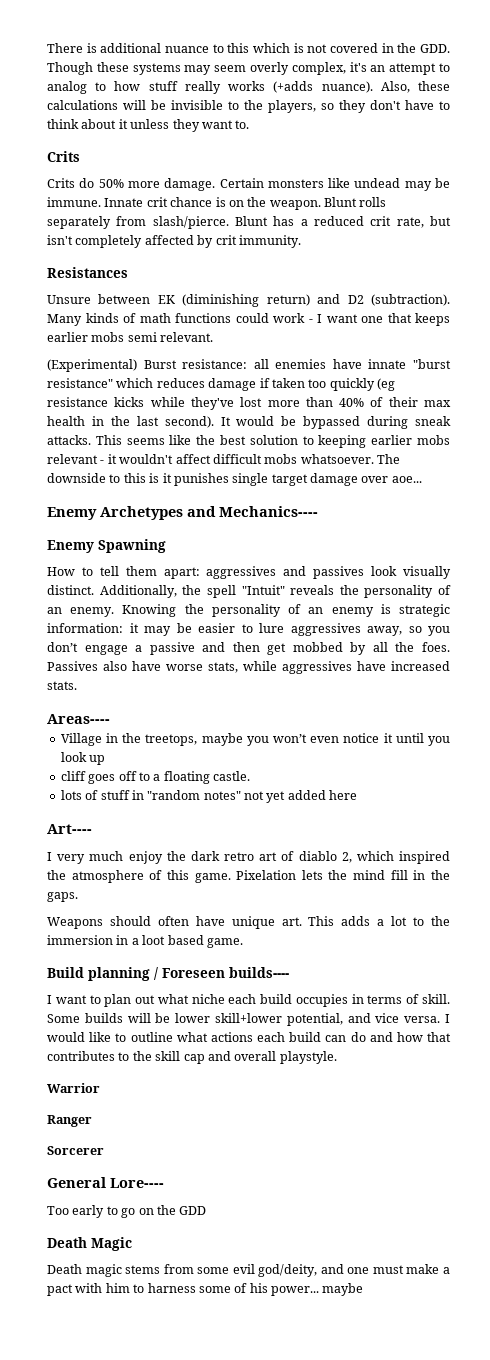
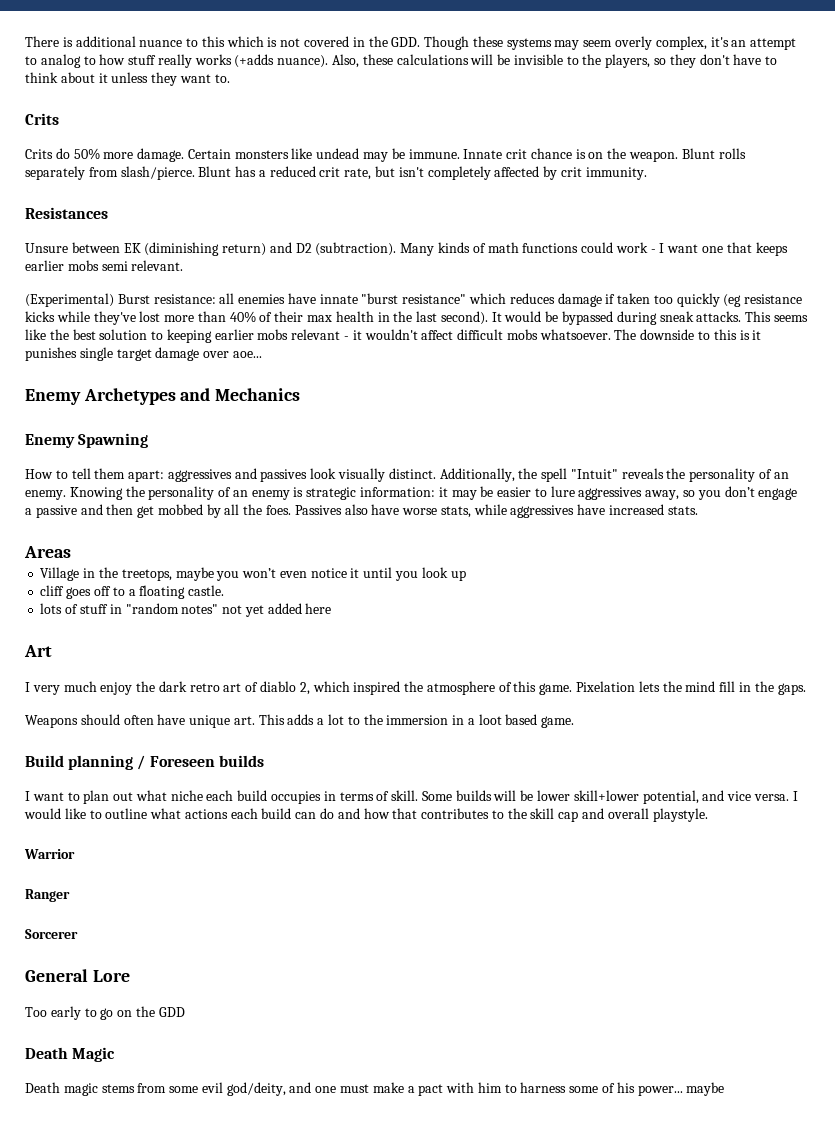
[219,506,318,517] Mechanics---- -> [215,388,301,401] Mechanics
[47,714,110,724] Areas---- -> [24,546,71,558] Areas
[47,824,92,834] Art---- -> [24,645,52,657] Art
[229,967,289,978] builds---- -> [218,755,264,767] builds
[110,1178,164,1188] Lore---- -> [92,970,130,982] Lore

